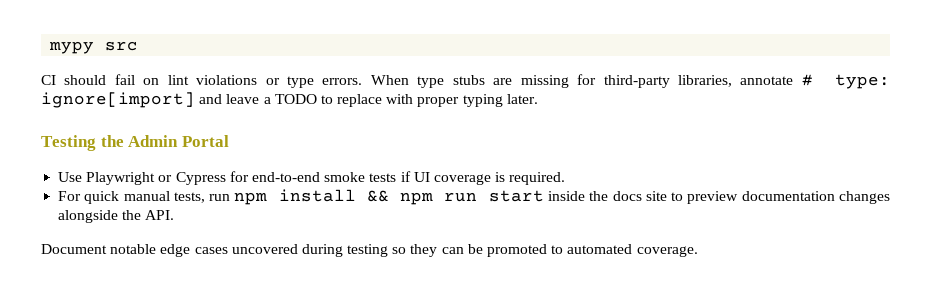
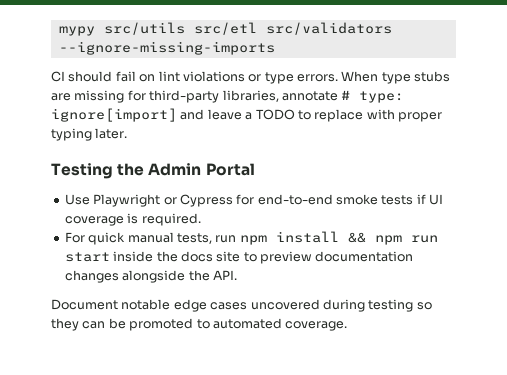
[105,41,139,51] src -> [103,22,392,35] [58,41,275,55] src/utils src/etl src/validators --ignore-missing-imports

